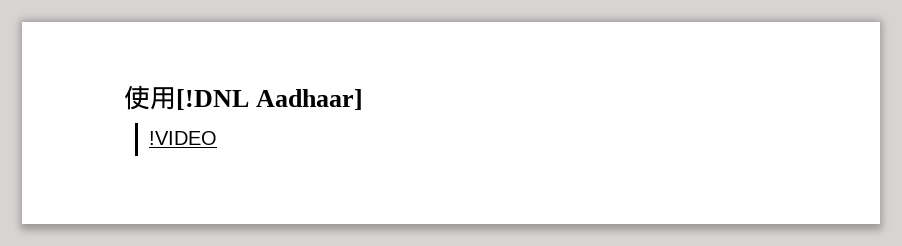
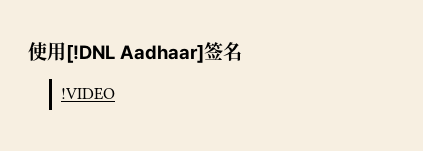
(364, 99) none -> [204,42,243,61] 签名

